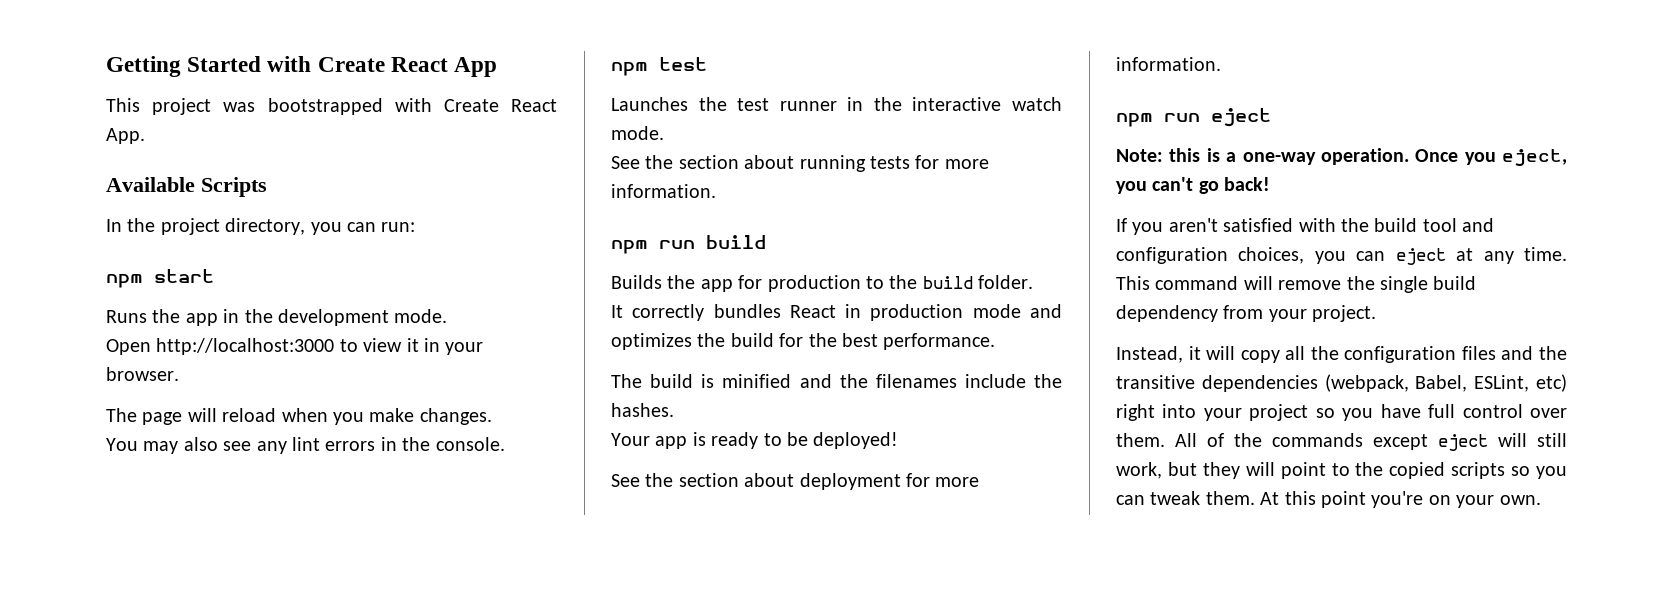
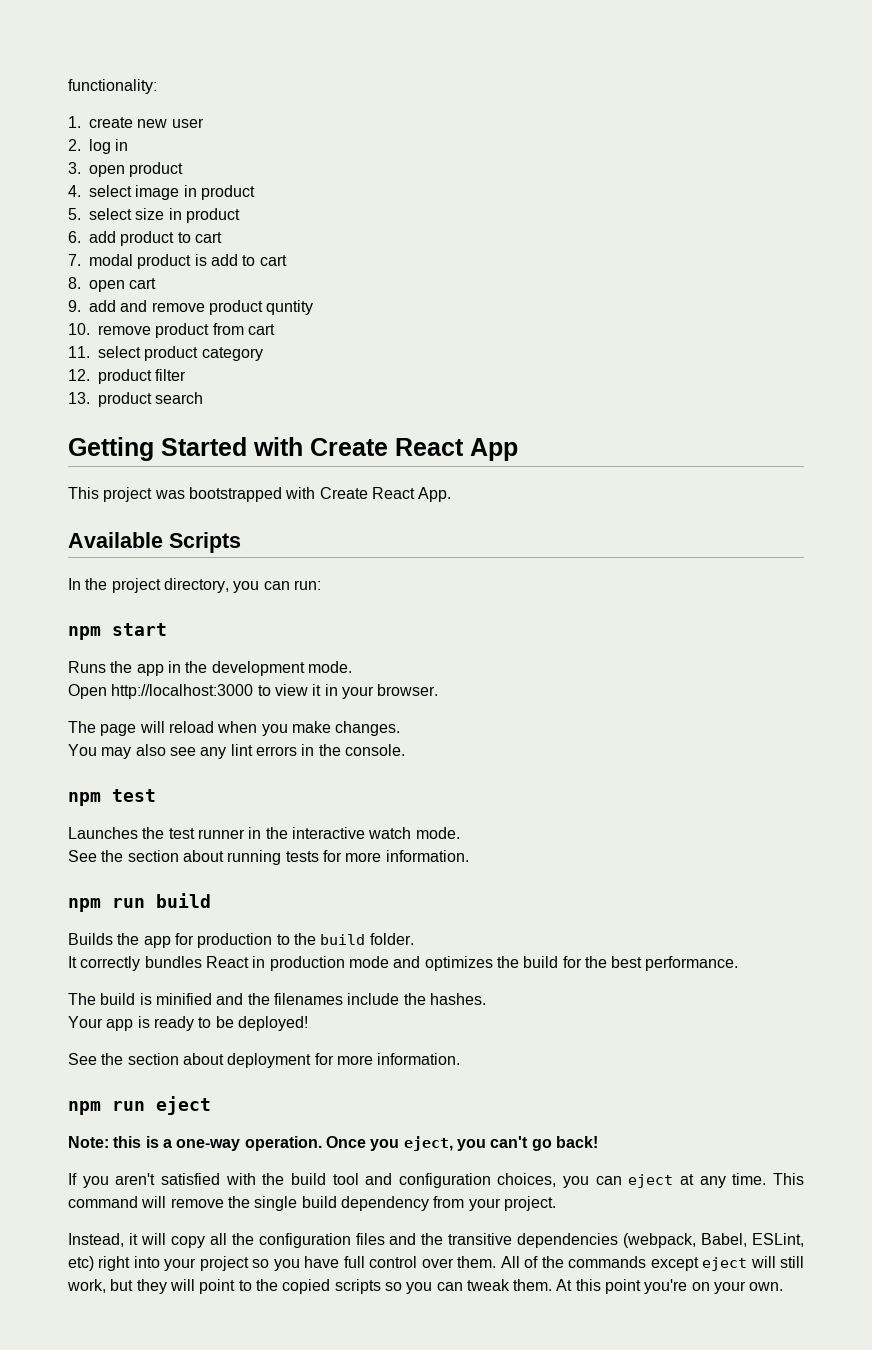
(106, 66) none -> [68,79,157,94] [68,116,204,128] [68,139,129,154] [68,162,184,177] [68,185,255,200] [68,208,240,223] [68,231,222,246] [68,254,287,269] [68,277,157,292] [68,300,314,315] [68,323,275,338] [68,346,263,361] [68,369,187,384] [68,392,204,407] functionality: // 1. create new user // 2. log in // 3. open product // 4. select image in product // 5. select size in product // 6. add product to cart // 7. modal product is add to cart // 8. open cart // 9. add and remove product quntity // 10. remove product from cart // 11. select product category // 12. product filter // 13. product search //

